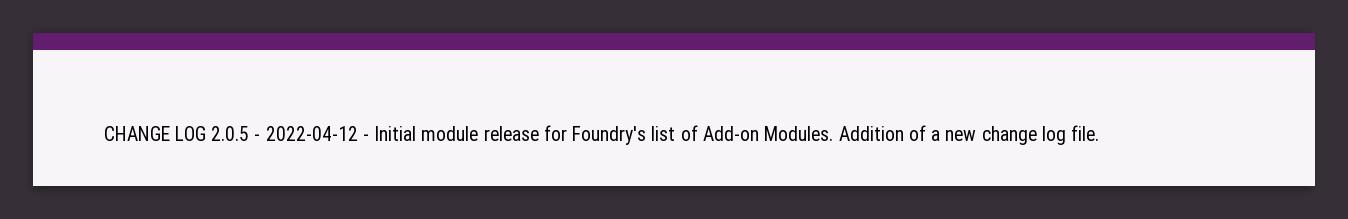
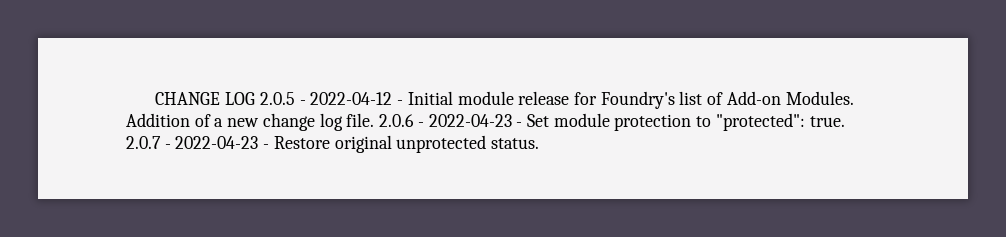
(1100, 133) none -> [379,113,845,131] [126,135,540,153] 2.0.6 - 2022-04-23 - Set module protection to "protected": true. 2.0.7 - 2022-04-23 - Restore original unprotected status.

